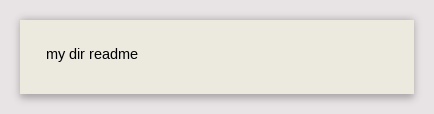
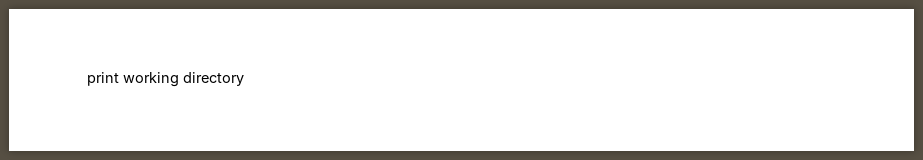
[46,48,138,62] my dir readme -> [87,72,244,87] print working directory

